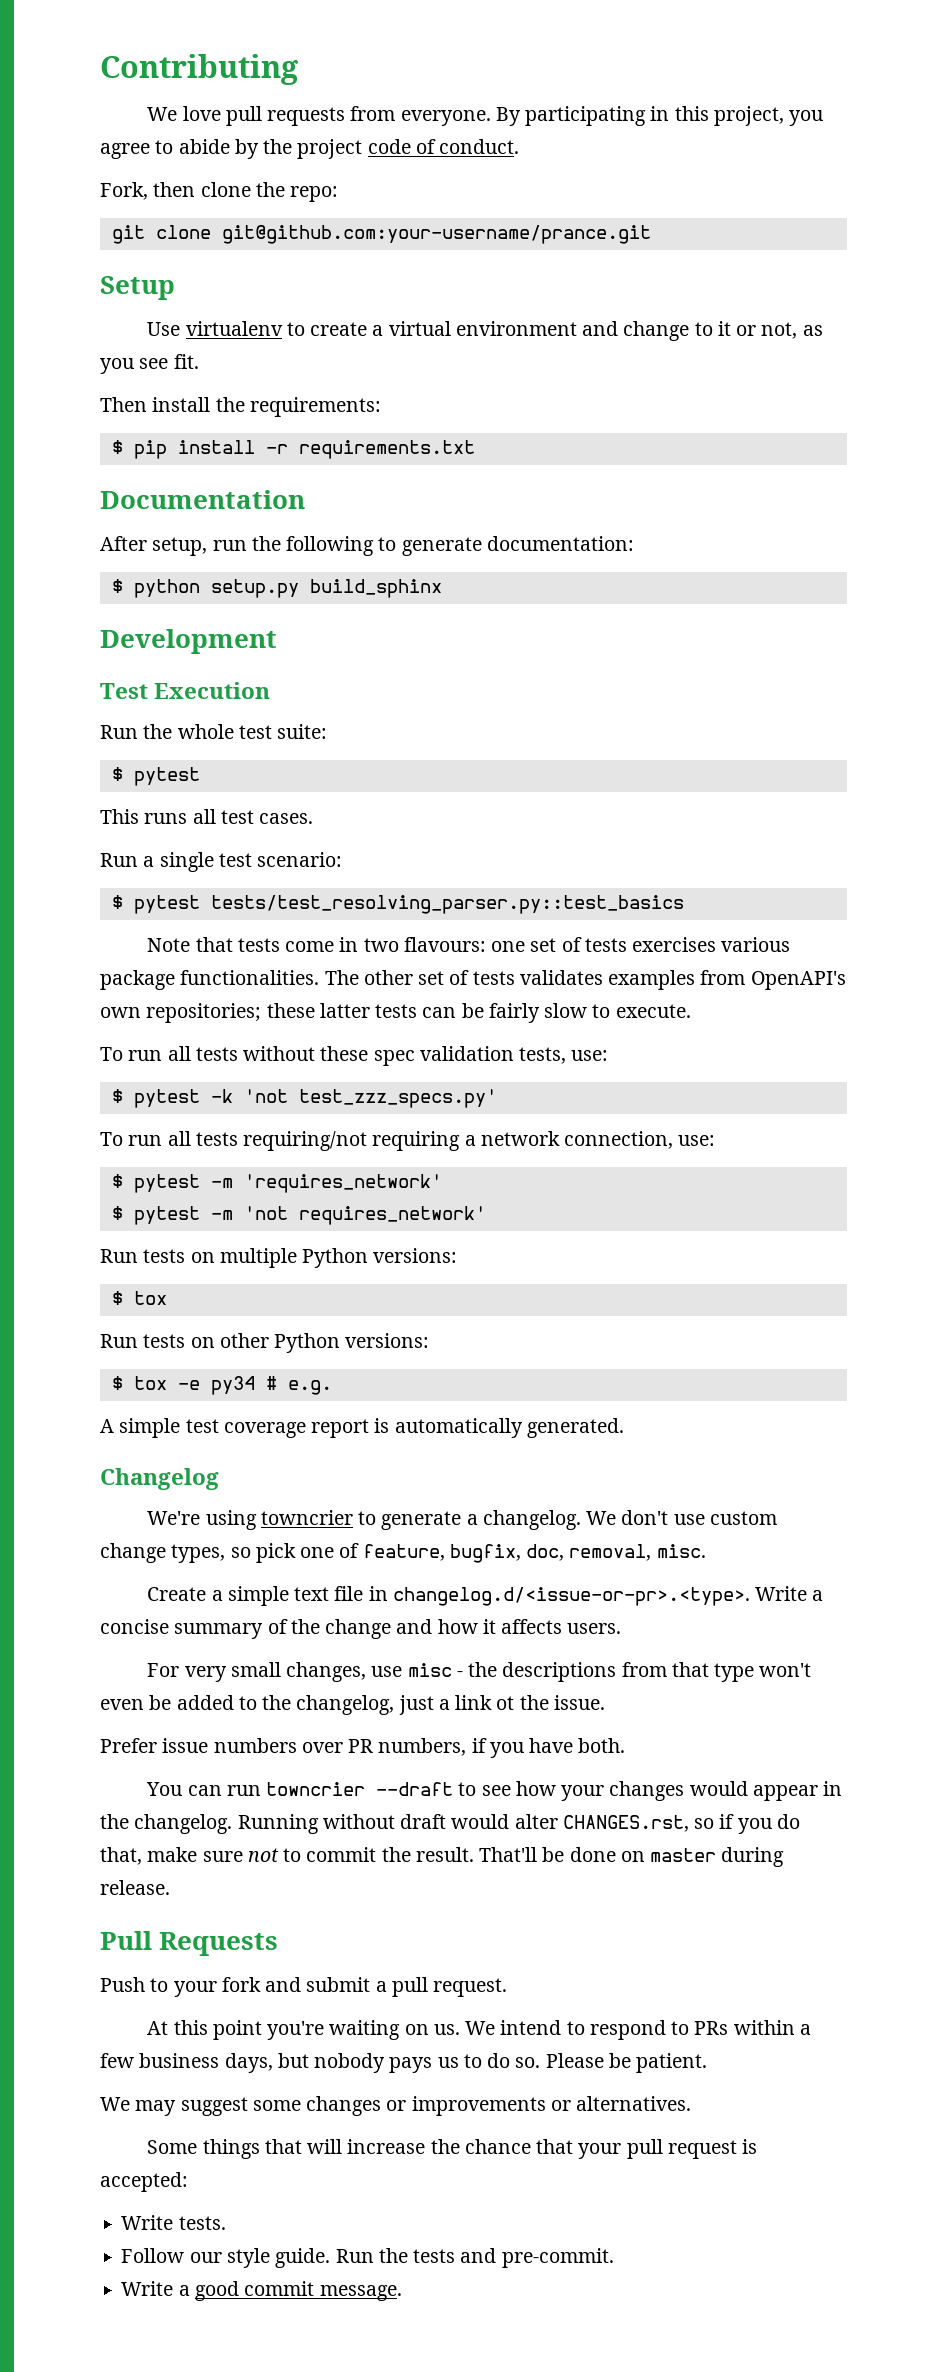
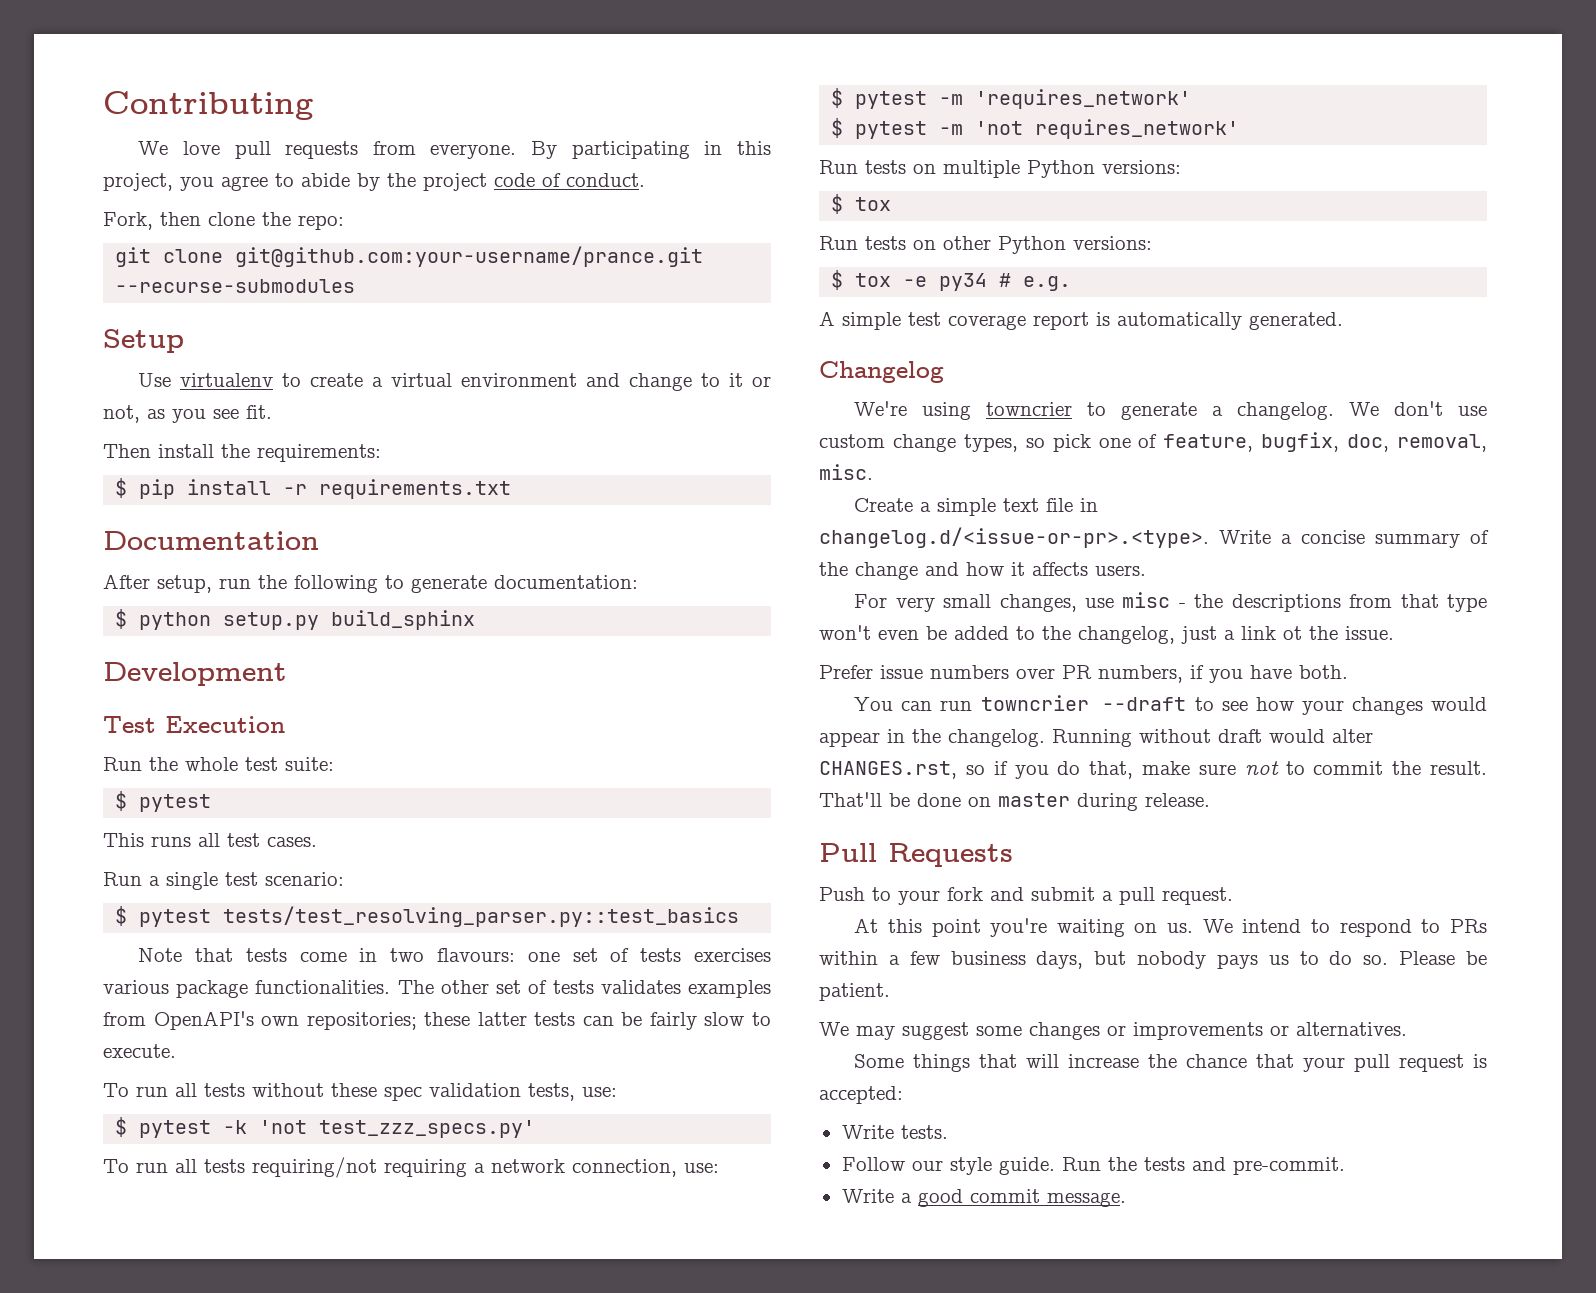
(651, 234) none -> [115,279,356,293] --recurse-submodules

